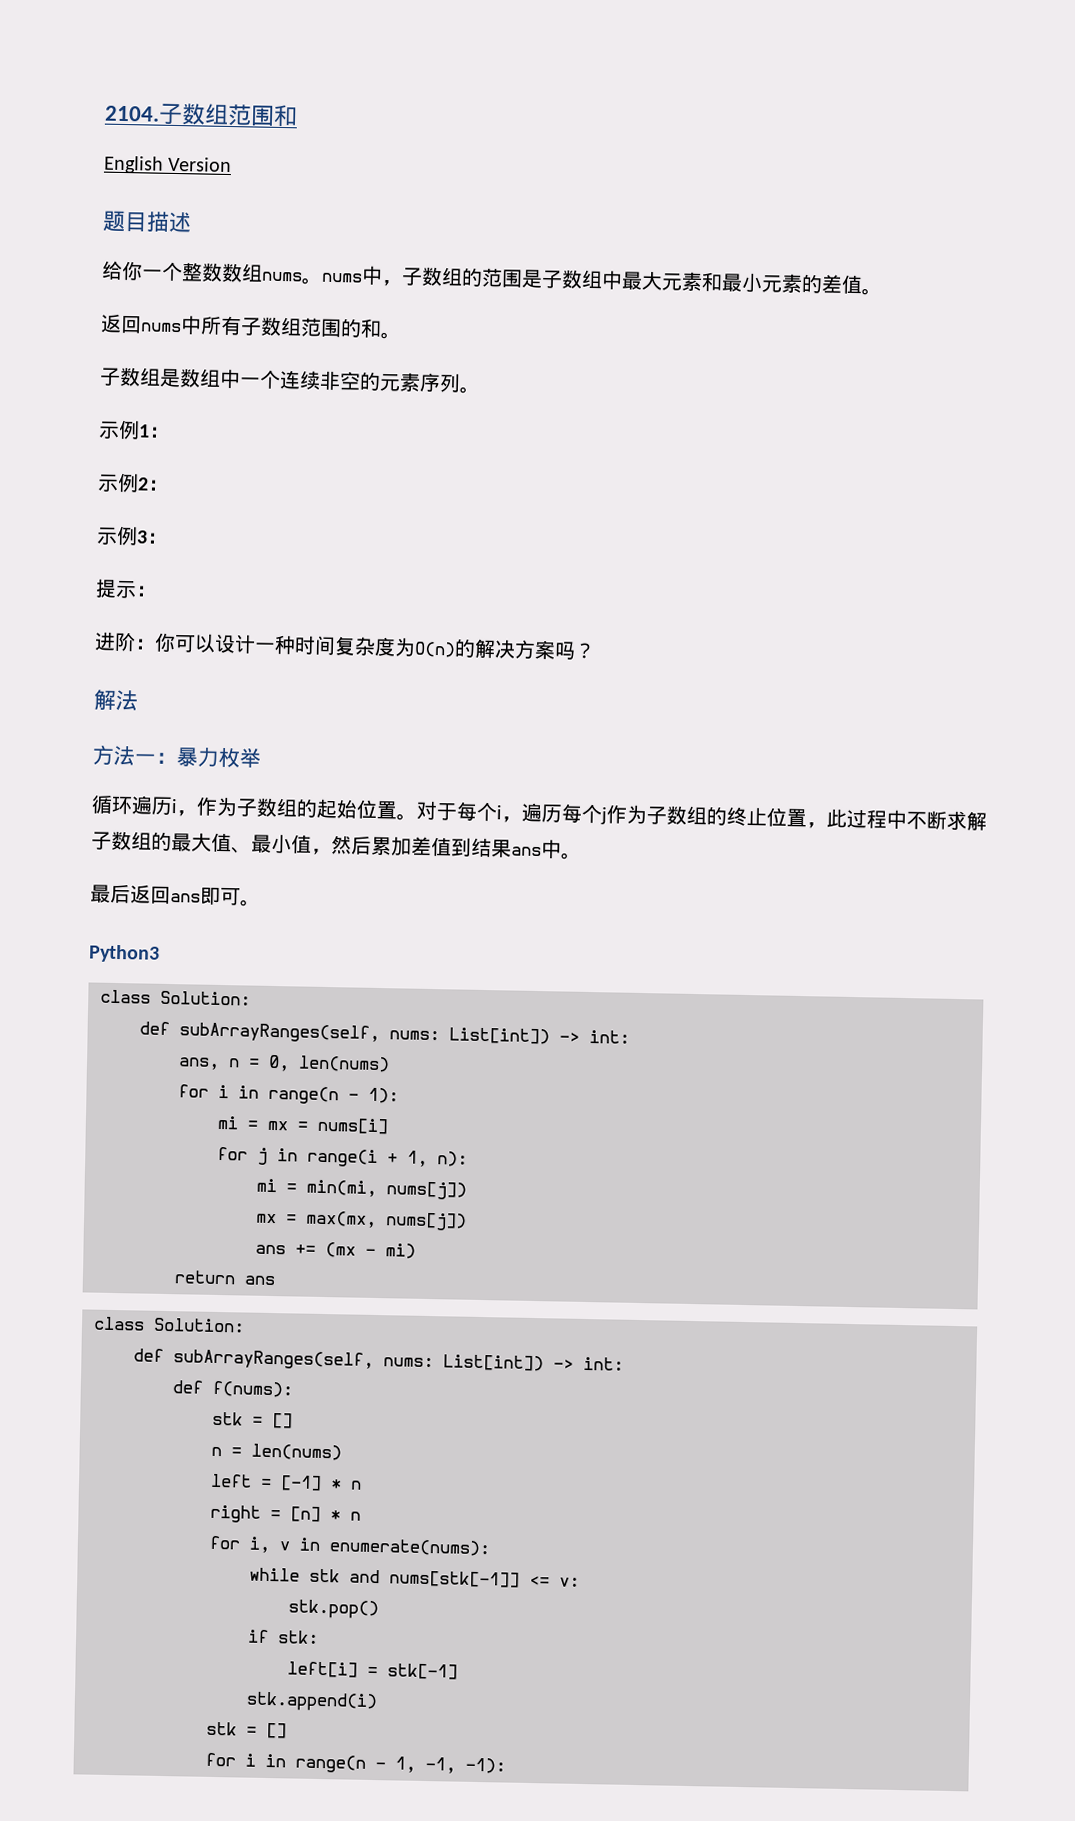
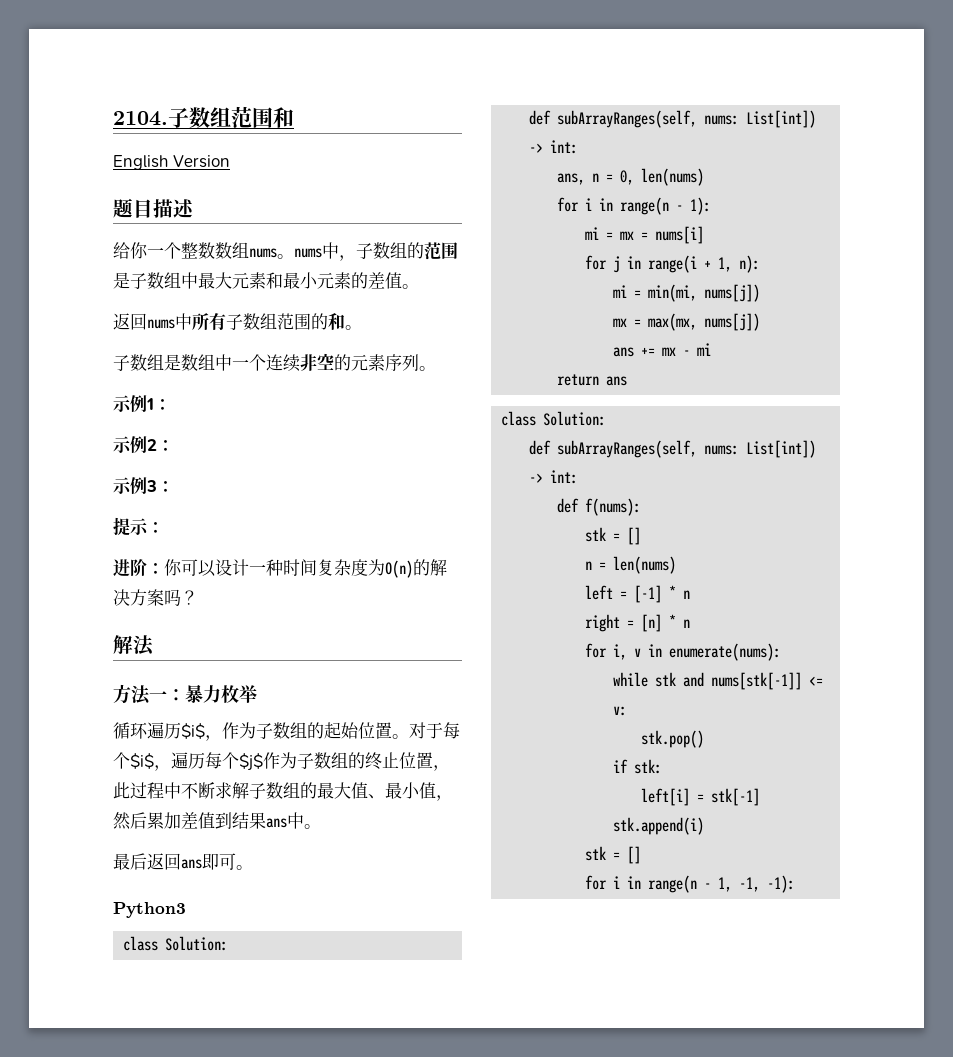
[171,799,178,814] i -> [181,723,205,739] $i$
[496,805,502,820] i -> [130,753,154,769] $i$
[600,807,607,825] j -> [239,753,263,771] $j$
[325,1242,416,1259] (mx - mi) -> [662,343,712,356] mx - mi

